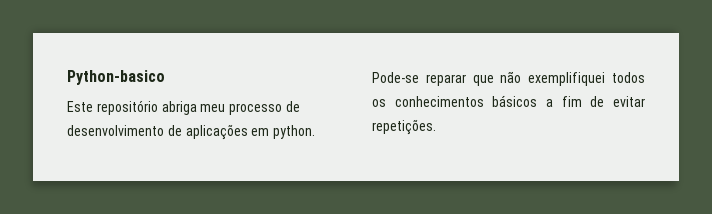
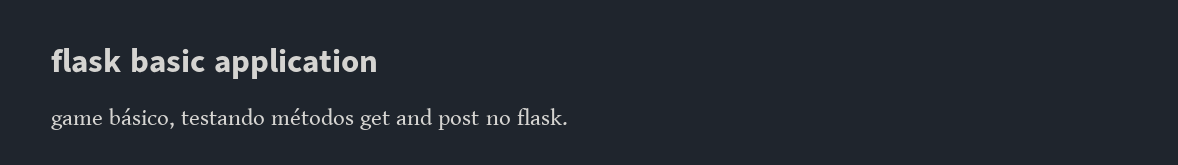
[67,70,165,85] [67,100,300,115] [67,124,316,140] [372,71,645,86] [372,95,645,107] [372,119,436,135] Python-basico // Este repositório abriga meu processo de desenvolvimento de aplicações em python. Pode-se reparar que não exemplifiquei todos os conhecimentos básicos a fim de evitar repetições. -> [51,48,378,79] [51,108,568,130] flask basic application // game básico, testando métodos get and post no flask.

